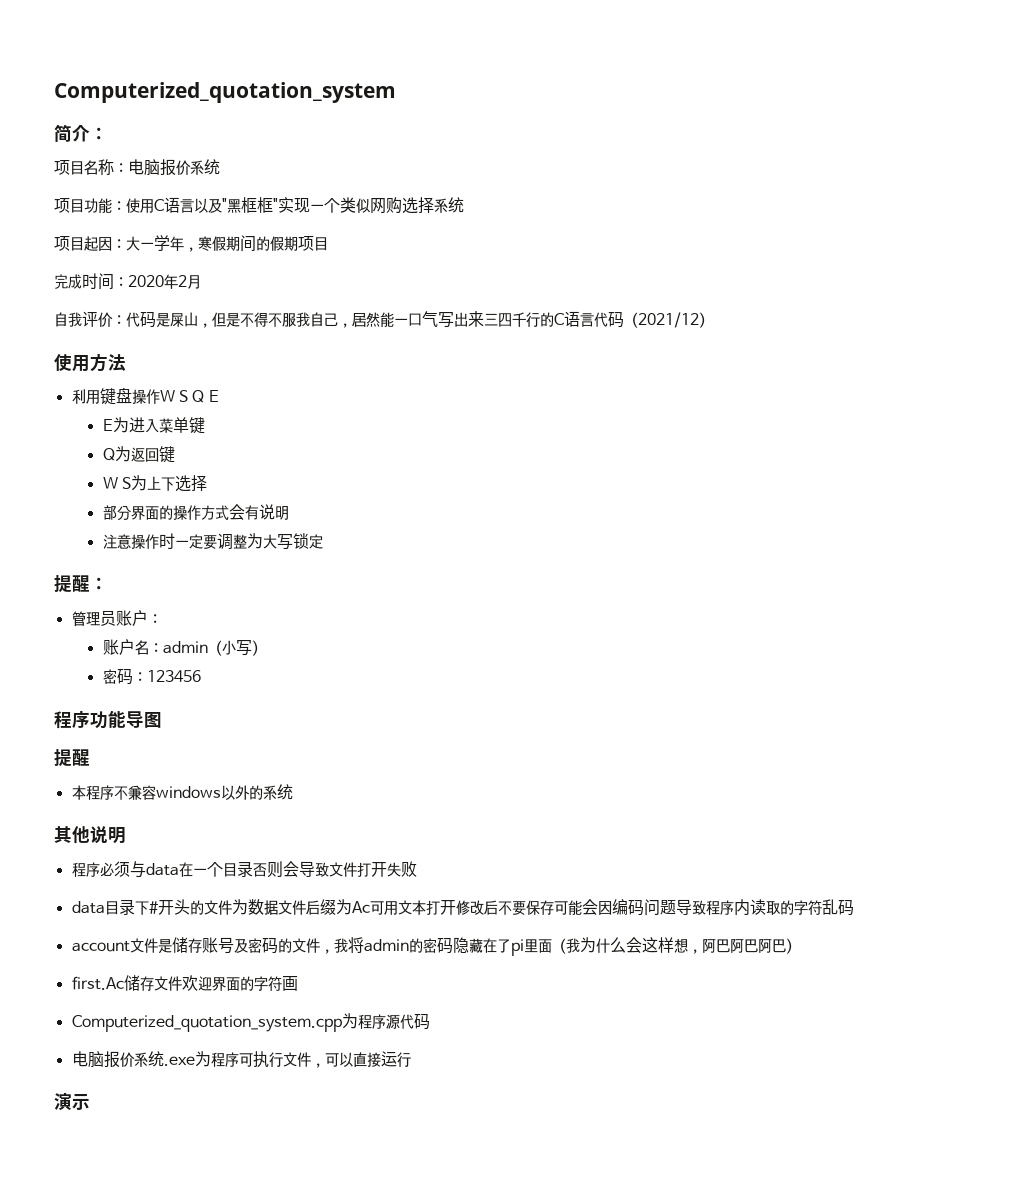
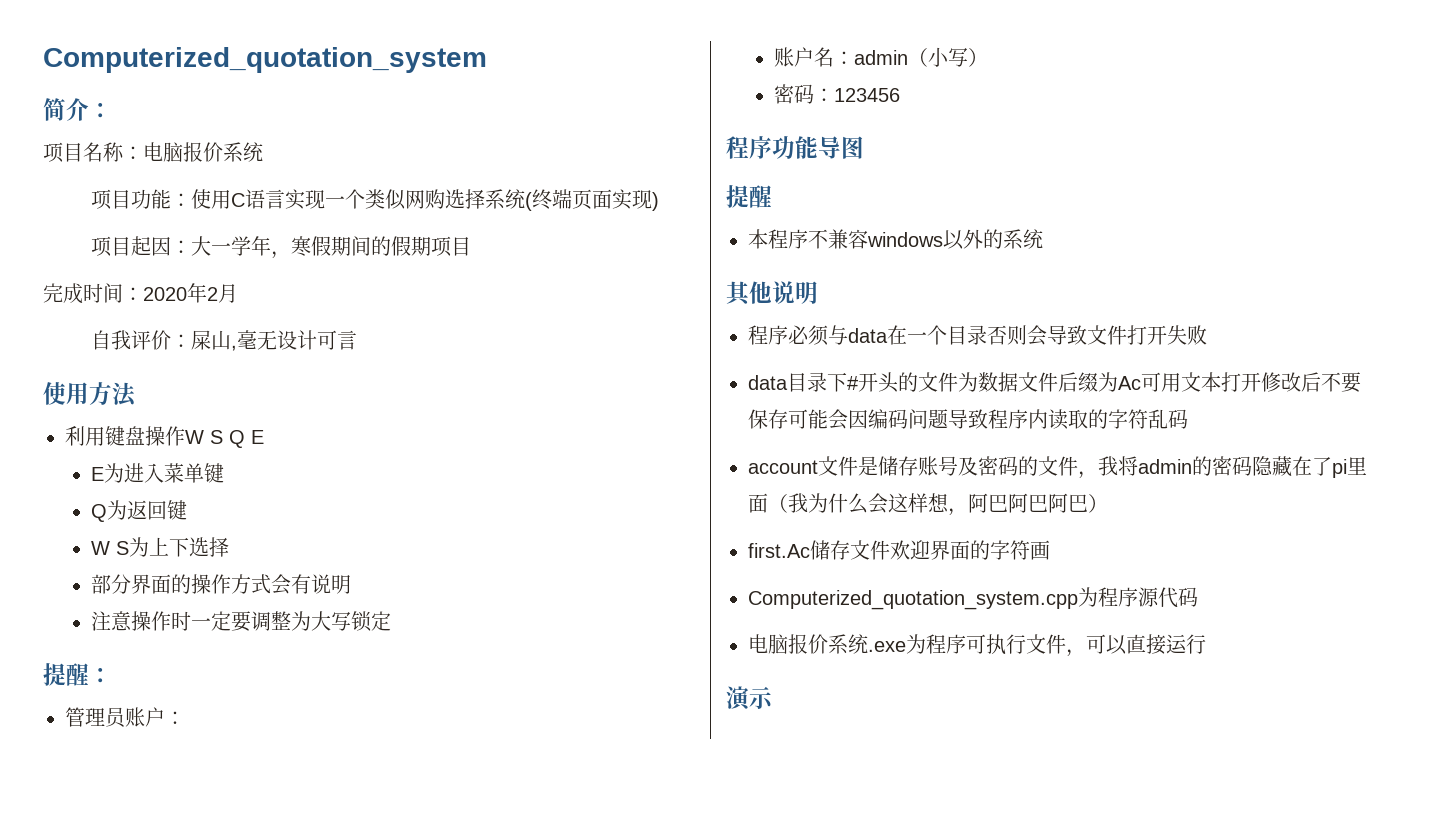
[194,197,278,213] 以及"黑框框" -> (286, 199) none
(464, 205) none -> [525,189,660,211] (终端页面实现)
[126,311,713,328] 代码是屎山，但是不得不服我自己，居然能一口气写出来三四千行的C语言代码（2021/12） -> [191,330,358,351] 屎山,毫无设计可言

